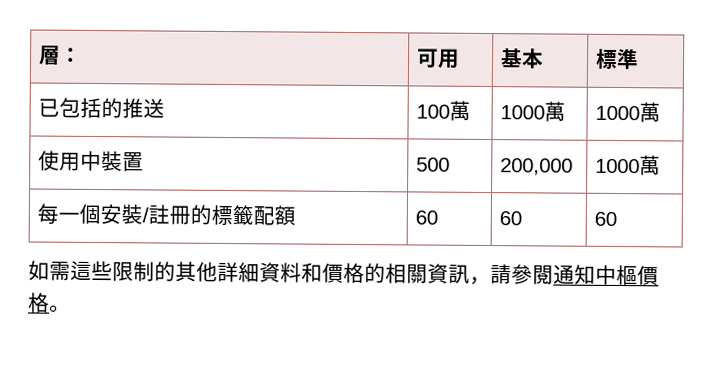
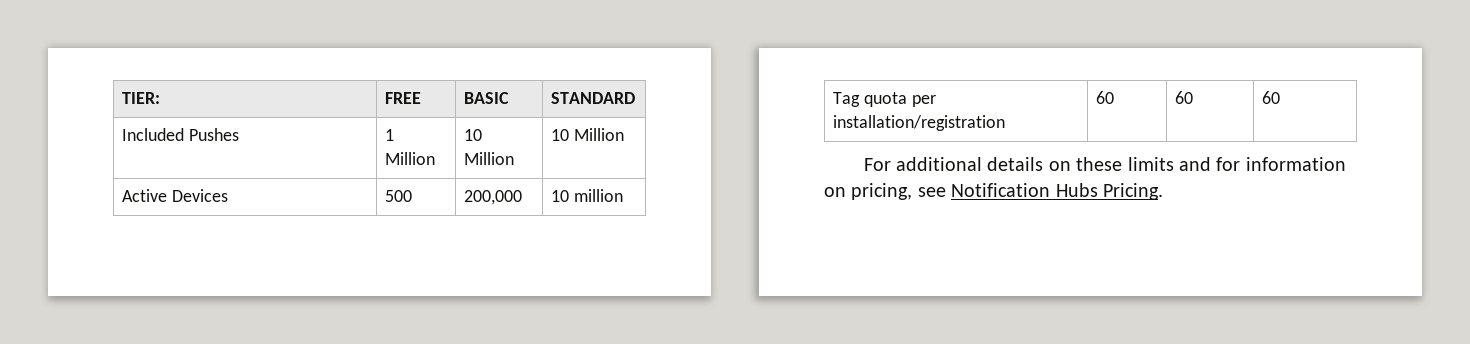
[38,45,83,65] [416,48,461,69] [500,48,545,69] [595,48,640,70] [38,97,166,119] [416,100,472,121] [500,101,567,122] [595,102,662,123] [38,150,145,172] [416,157,451,172] [500,158,574,176] [595,155,662,176] [37,203,297,226] [415,210,439,225] [499,211,523,226] [594,211,618,227] [28,260,659,286] [28,292,71,313] 層： | 可用 | 基本 | 標準 // 已包括的推送 | 100萬 | 1000萬 | 1000萬 // 使用中裝置 | 500 | 200,000 | 1000萬 // 每一個安裝/註冊的標籤配額 | 60 | 60 | 60 // 如需這些限制的其他詳細資料和價格的相關資訊，請參閱通知中樞價格。 -> [121,92,160,104] [384,92,421,104] [463,92,509,104] [550,92,635,104] [121,128,239,141] [384,129,394,141] [384,152,435,165] [463,129,482,141] [463,152,514,165] [550,128,624,141] [121,189,228,202] [384,190,412,202] [463,190,522,205] [550,189,623,202] [832,92,936,107] [832,115,1005,131] [1095,91,1114,104] [1174,91,1193,104] [1261,91,1280,104] [863,157,1346,171] [824,183,1163,200] TIER: | FREE | BASIC | STANDARD // Included Pushes | 1 Million | 10 Million | 10 Million // Active Devices | 500 | 200,000 | 10 million // Tag quota per installation/registration | 60 | 60 | 60 // For additional details on these limits and for information on pricing, see Notification Hubs Pricing.

